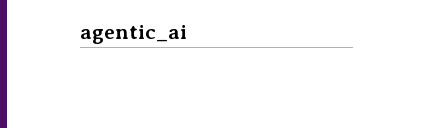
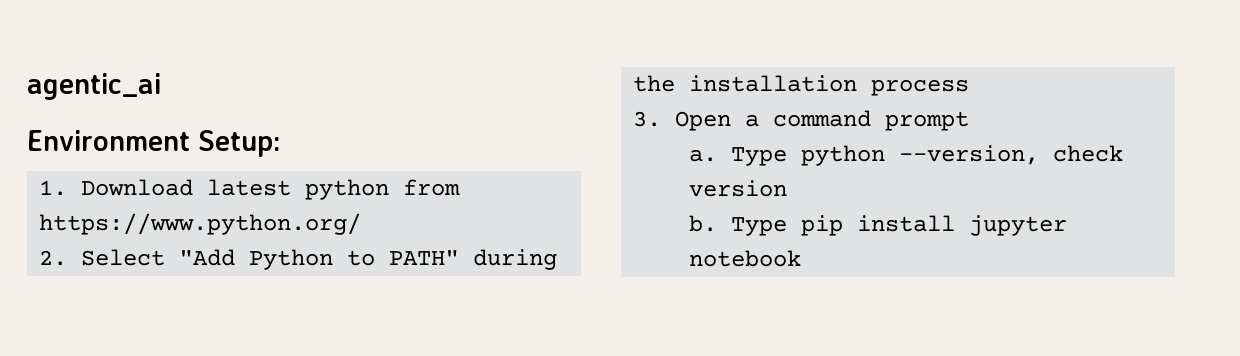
(187, 34) none -> [27,130,281,157] [39,179,461,200] [39,213,362,235] [39,249,558,270] [633,75,970,96] [633,110,970,131] [689,145,1124,166] [689,180,788,197] [689,215,1068,236] [689,250,802,267] // Environment Setup: // 1. Download latest python from https://www.python.org/ // 2. Select "Add Python to PATH" during the installation process // 3. Open a command prompt // a. Type python --version, check version // b. Type pip install jupyter notebook

